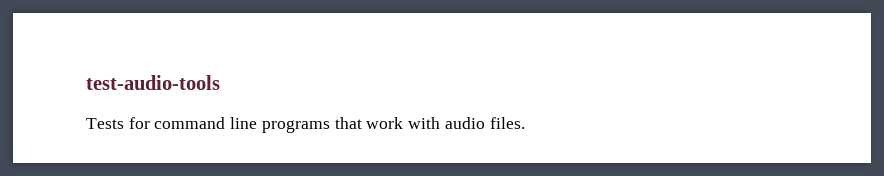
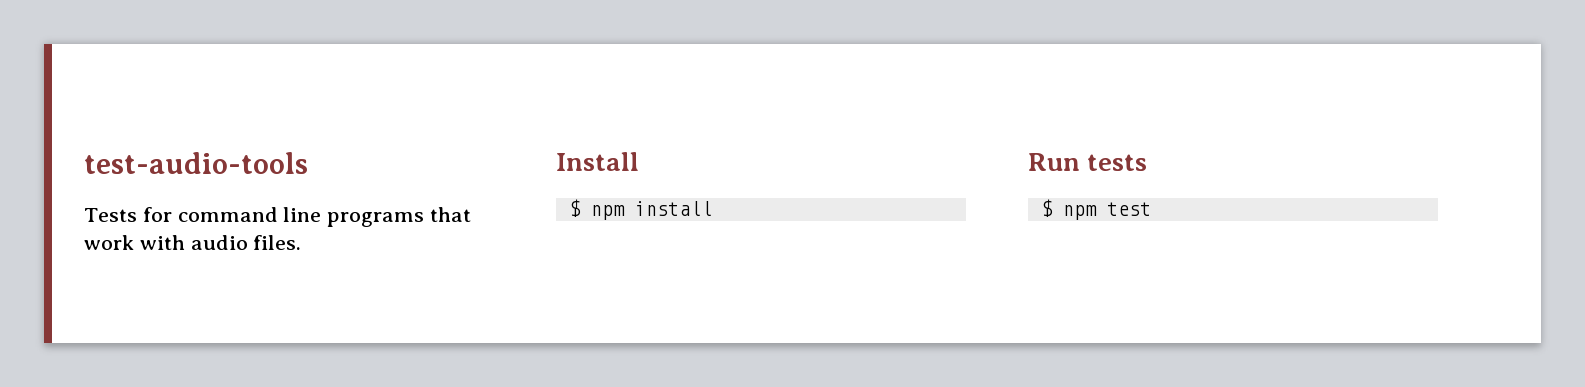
(525, 123) none -> [556,152,639,171] [568,199,712,220] [1028,153,1148,171] [1040,199,1151,220] // Install // $ npm install // Run tests // $ npm test

